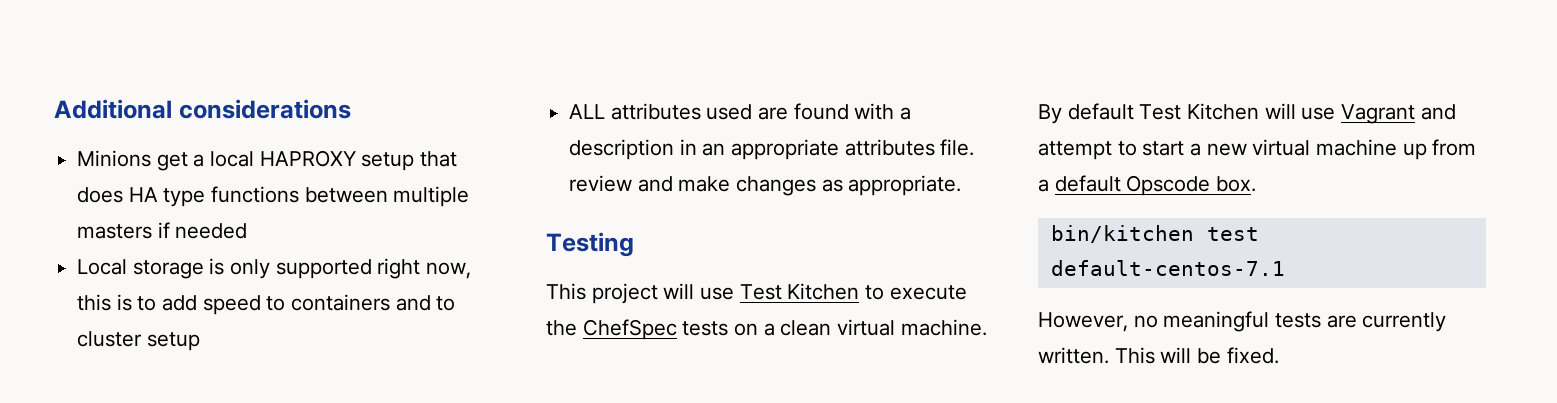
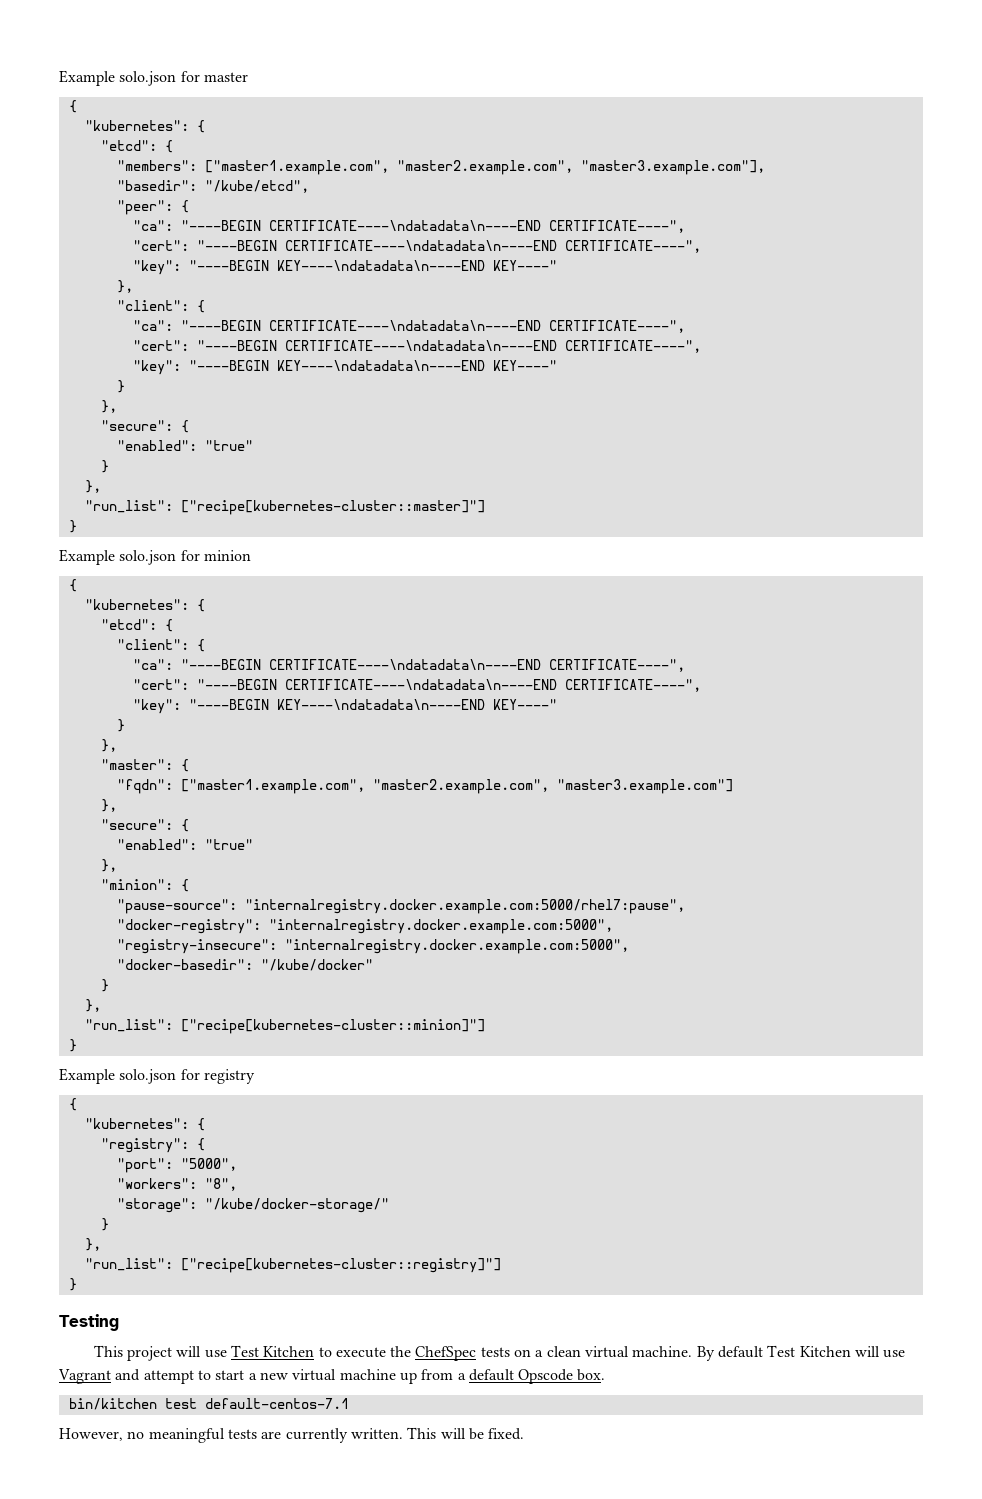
[54,99,351,119] [77,150,458,171] [77,186,470,207] [77,222,248,239] [77,258,472,279] [77,294,456,315] [77,331,200,351] [569,103,912,120] [569,139,975,160] [569,175,962,196] Additional considerations // Minions get a local HAPROXY setup that does HA type functions between multiple masters if needed // Local storage is only supported right now, this is to add speed to containers and to cluster setup // ALL attributes used are found with a description in an appropriate attributes file. review and make changes as appropriate. -> [59,70,248,86] [68,100,77,113] [84,120,205,133] [100,140,173,153] [116,160,765,175] [116,180,309,193] [116,200,189,215] [132,220,685,233] [132,240,701,253] [132,260,557,275] [116,280,133,293] [116,300,205,313] [132,320,685,333] [132,340,701,353] [132,360,557,375] [116,380,125,393] [100,400,117,413] [100,420,189,433] [116,440,253,451] [100,460,109,473] [84,480,101,493] [84,500,485,515] [68,520,77,533] [59,549,251,565] [68,579,77,592] [84,599,205,612] [100,619,173,632] [116,639,205,652] [132,659,685,672] [132,679,701,692] [132,699,557,714] [116,719,125,732] [100,739,117,752] [100,759,189,772] [116,779,733,794] [100,799,117,812] [100,819,189,832] [116,839,253,850] [100,859,117,872] [100,879,189,892] [116,899,685,914] [116,919,613,934] [116,939,629,954] [116,959,373,971] [100,979,109,992] [84,999,101,1012] [84,1019,485,1034] [68,1039,77,1052] [59,1068,255,1084] [68,1098,77,1111] [84,1118,205,1131] [100,1138,205,1153] [116,1158,237,1173] [116,1178,237,1191] [116,1198,389,1213] [100,1218,109,1231] [84,1238,101,1251] [84,1258,501,1273] [68,1278,77,1291] Example solo.json for master // { // "kubernetes": { // "etcd": { // "members": ["master1.example.com", "master2.example.com", "master3.example.com"], // "basedir": "/kube/etcd", // "peer": { // "ca": "----BEGIN CERTIFICATE----\ndatadata\n----END CERTIFICATE----", // "cert": "----BEGIN CERTIFICATE----\ndatadata\n----END CERTIFICATE----", // "key": "----BEGIN KEY----\ndatadata\n----END KEY----" // }, // "client": { // "ca": "----BEGIN CERTIFICATE----\ndatadata\n----END CERTIFICATE----", // "cert": "----BEGIN CERTIFICATE----\ndatadata\n----END CERTIFICATE----", // "key": "----BEGIN KEY----\ndatadata\n----END KEY----" // } // }, // "secure": { // "enabled": "true" // } // }, // "run_list": ["recipe[kubernetes-cluster::master]"] // } // Example solo.json for minion // { // "kubernetes": { // "etcd": { // "client": { // "ca": "----BEGIN CERTIFICATE----\ndatadata\n----END CERTIFICATE----", // "cert": "----BEGIN CERTIFICATE----\ndatadata\n----END CERTIFICATE----", // "key": "----BEGIN KEY----\ndatadata\n----END KEY----" // } // }, // "master": { // "fqdn": ["master1.example.com", "master2.example.com", "master3.example.com"] // }, // "secure": { // "enabled": "true" // }, // "minion": { // "pause-source": "internalregistry.docker.example.com:5000/rhel7:pause", // "docker-registry": "internalregistry.docker.example.com:5000", // "registry-insecure": "internalregistry.docker.example.com:5000", // "docker-basedir": "/kube/docker" // } // }, // "run_list": ["recipe[kubernetes-cluster::minion]"] // } // Example solo.json for registry // { // "kubernetes": { // "registry": { // "port": "5000", // "workers": "8", // "storage": "/kube/docker-storage/" // } // }, // "run_list": ["recipe[kubernetes-cluster::registry]"] // }

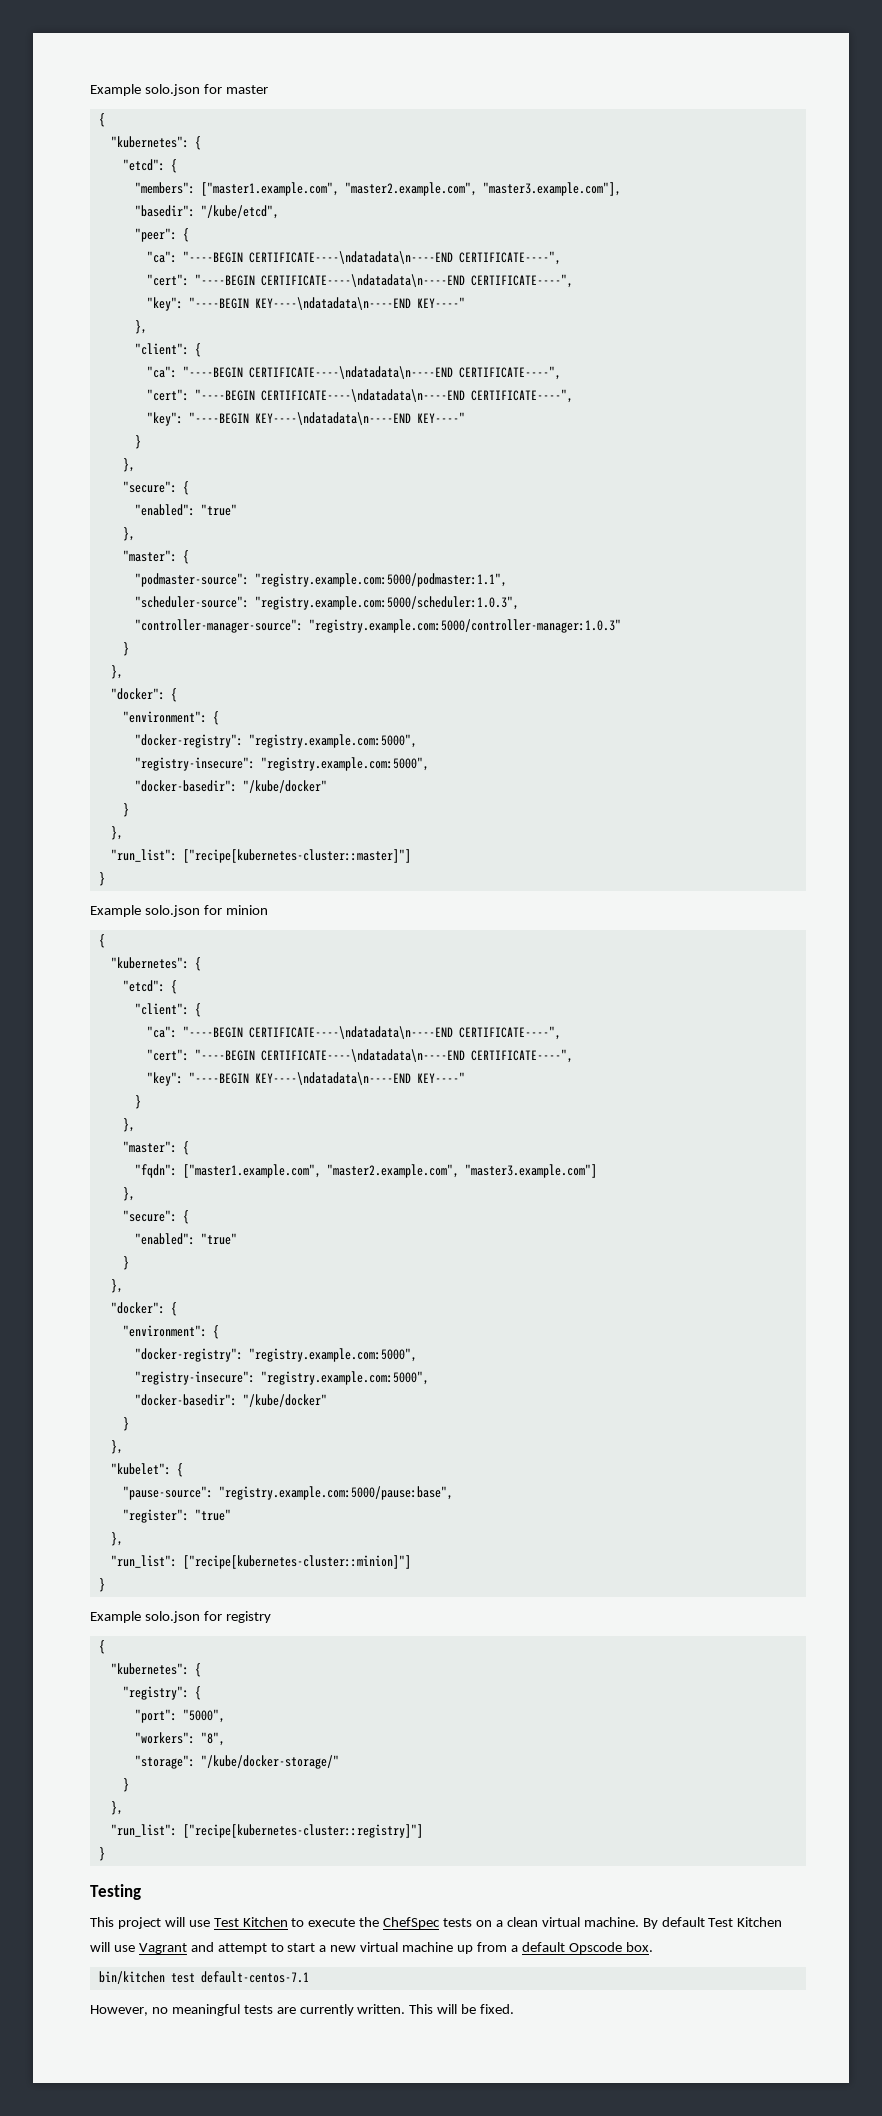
(253, 445) none -> [122,527,135,541] [122,550,189,564] [134,573,507,587] [134,596,519,610] [134,619,621,633] [122,642,129,656] [110,665,123,679] [110,688,177,702] [122,711,219,725] [134,734,417,748] [134,757,429,771] [134,780,327,793] // }, // "master": { // "podmaster-source": "registry.example.com:5000/podmaster:1.1", // "scheduler-source": "registry.example.com:5000/scheduler:1.0.3", // "controller-manager-source": "registry.example.com:5000/controller-manager:1.0.3" // } // }, // "docker": { // "environment": { // "docker-registry": "registry.example.com:5000", // "registry-insecure": "registry.example.com:5000", // "docker-basedir": "/kube/docker"
[100,859,117,872] [100,879,189,892] [116,899,685,914] [116,919,613,934] [116,939,629,954] [116,959,373,971] [100,979,109,992] [84,999,101,1012] // }, // "minion": { // "pause-source": "internalregistry.docker.example.com:5000/rhel7:pause", // "docker-registry": "internalregistry.docker.example.com:5000", // "registry-insecure": "internalregistry.docker.example.com:5000", // "docker-basedir": "/kube/docker" // } // }, -> [122,1256,129,1270] [110,1279,123,1293] [110,1302,177,1316] [122,1325,219,1339] [134,1348,417,1362] [134,1371,429,1385] [134,1394,327,1407] [122,1417,129,1431] [110,1440,123,1454] [110,1463,183,1477] [122,1486,453,1500] [122,1509,231,1523] [110,1532,123,1546] // } // }, // "docker": { // "environment": { // "docker-registry": "registry.example.com:5000", // "registry-insecure": "registry.example.com:5000", // "docker-basedir": "/kube/docker" // } // }, // "kubelet": { // "pause-source": "registry.example.com:5000/pause:base", // "register": "true" // },

